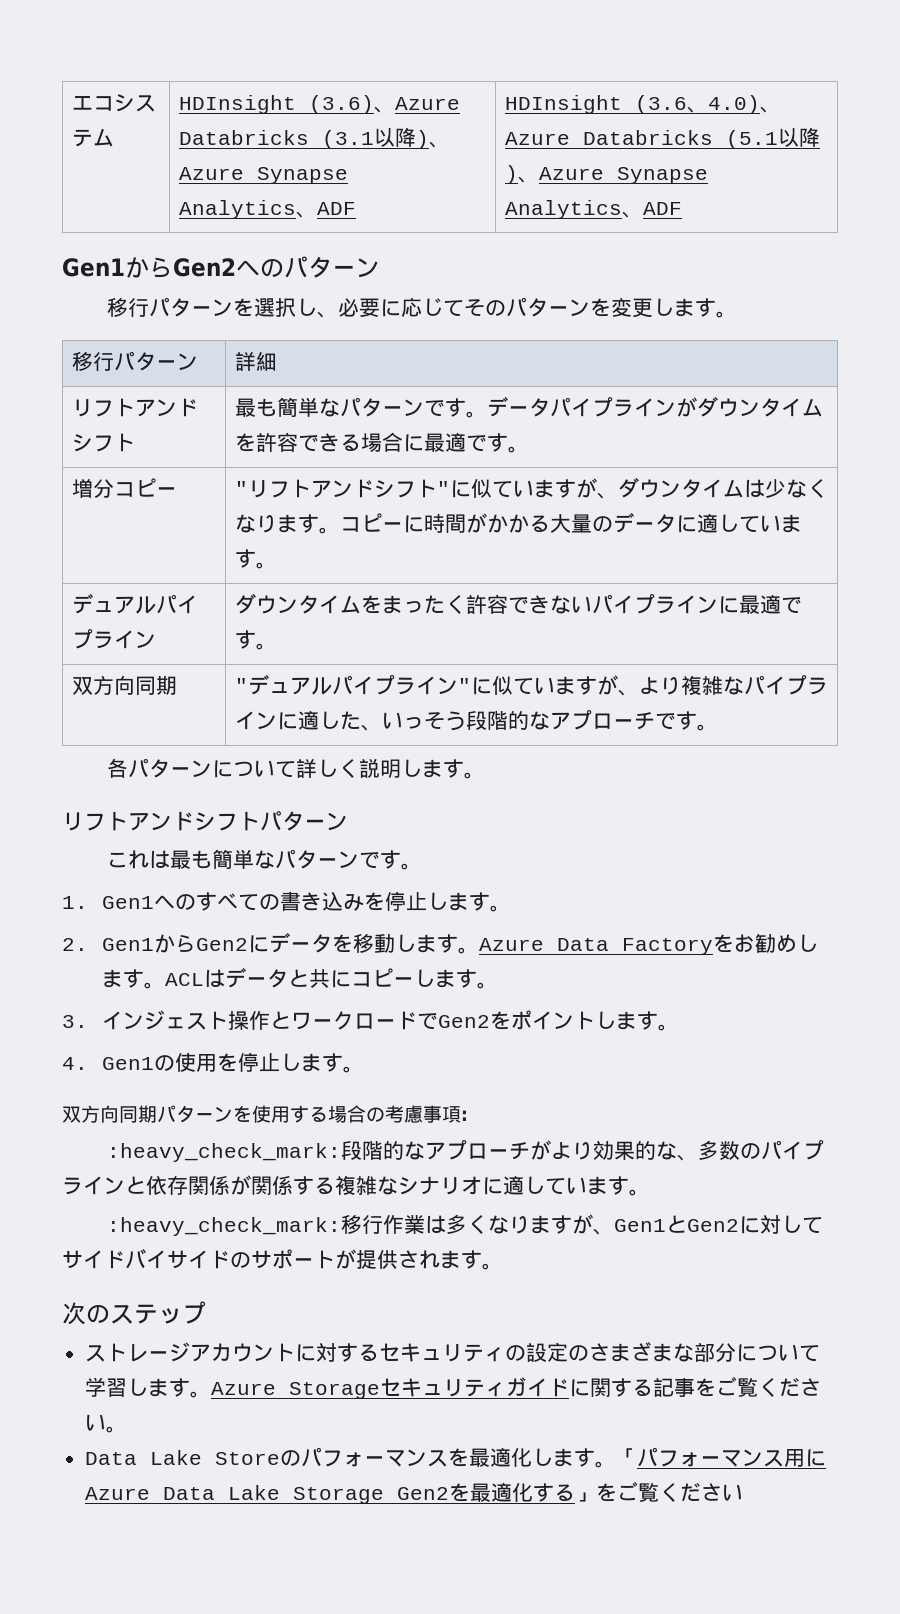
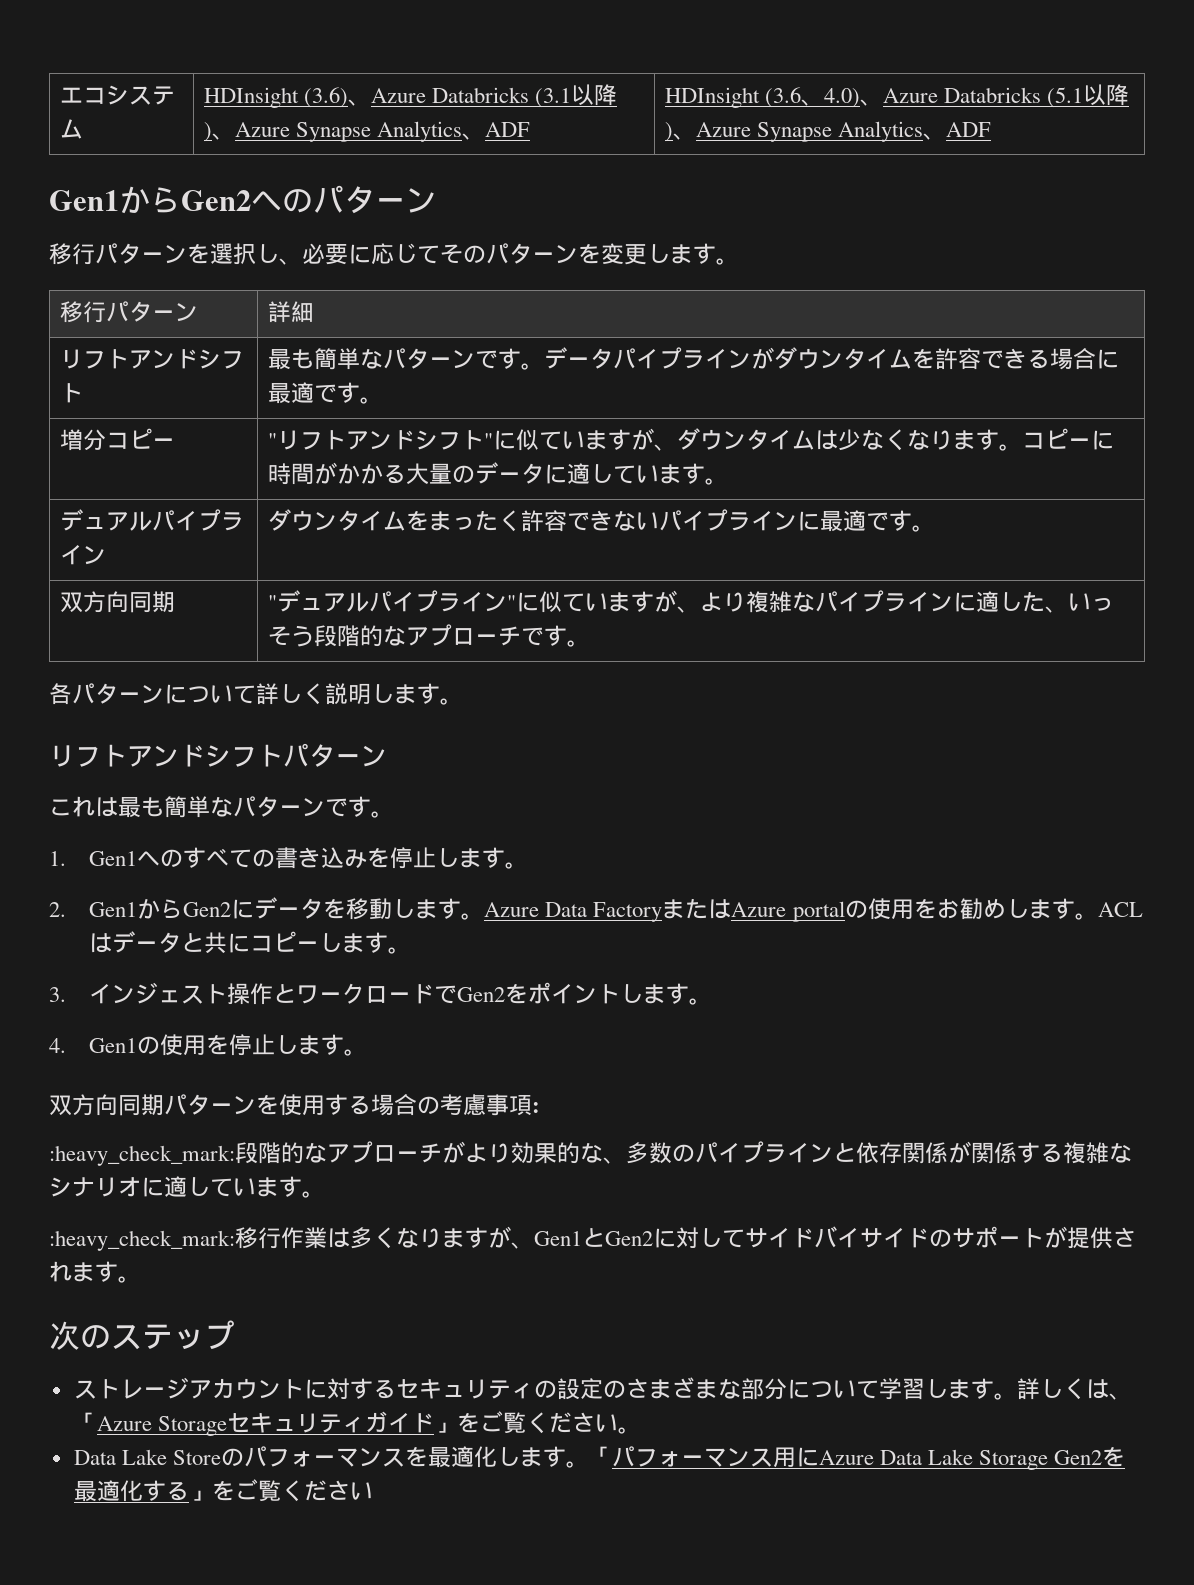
(714, 946) none -> [662,898,914,922] またはAzure portalの使用
(212, 1394) none -> [1016,1378,1132,1400] [73,1412,97,1431] 詳しくは、「
[569,1378,696,1397] に関する記事 -> [433,1422,457,1433] 」

